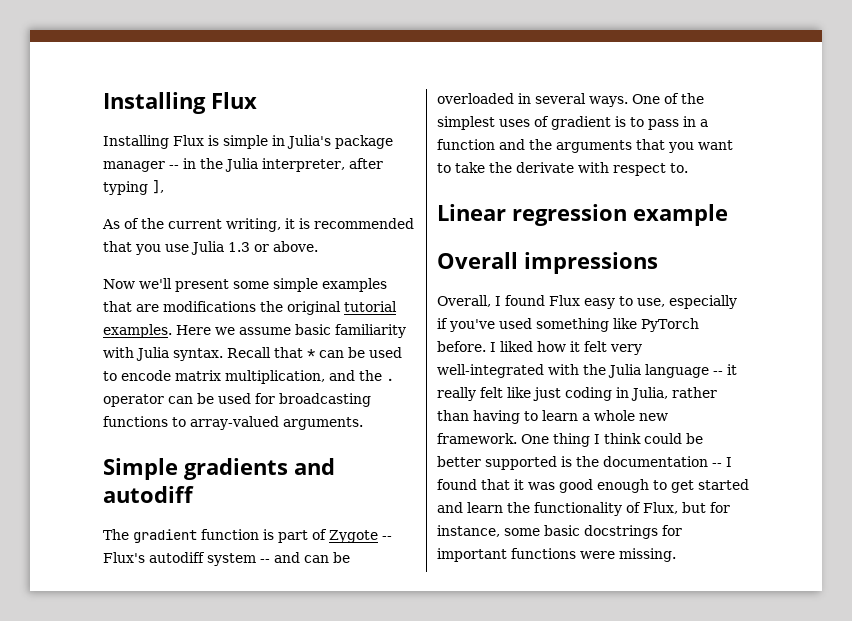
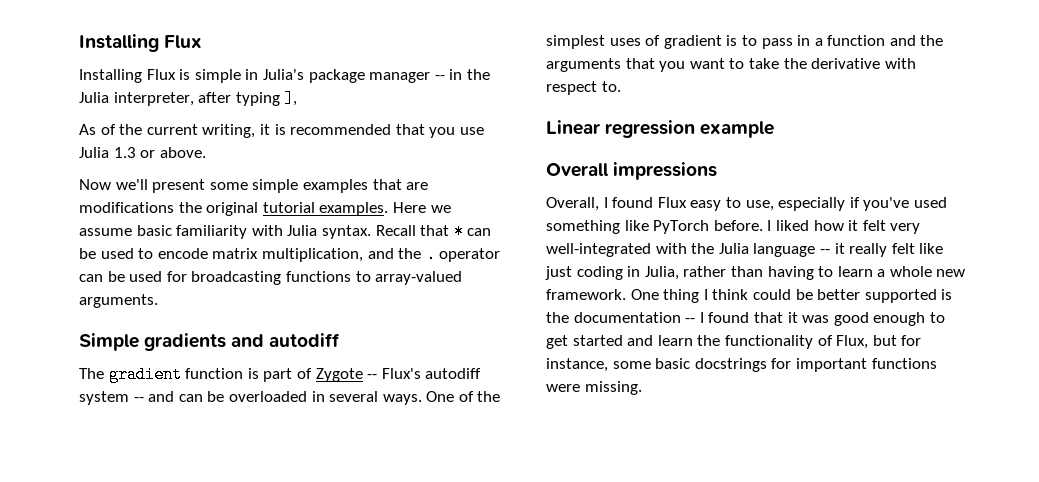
[516,162,574,173] derivate -> [811,58,881,69] derivative

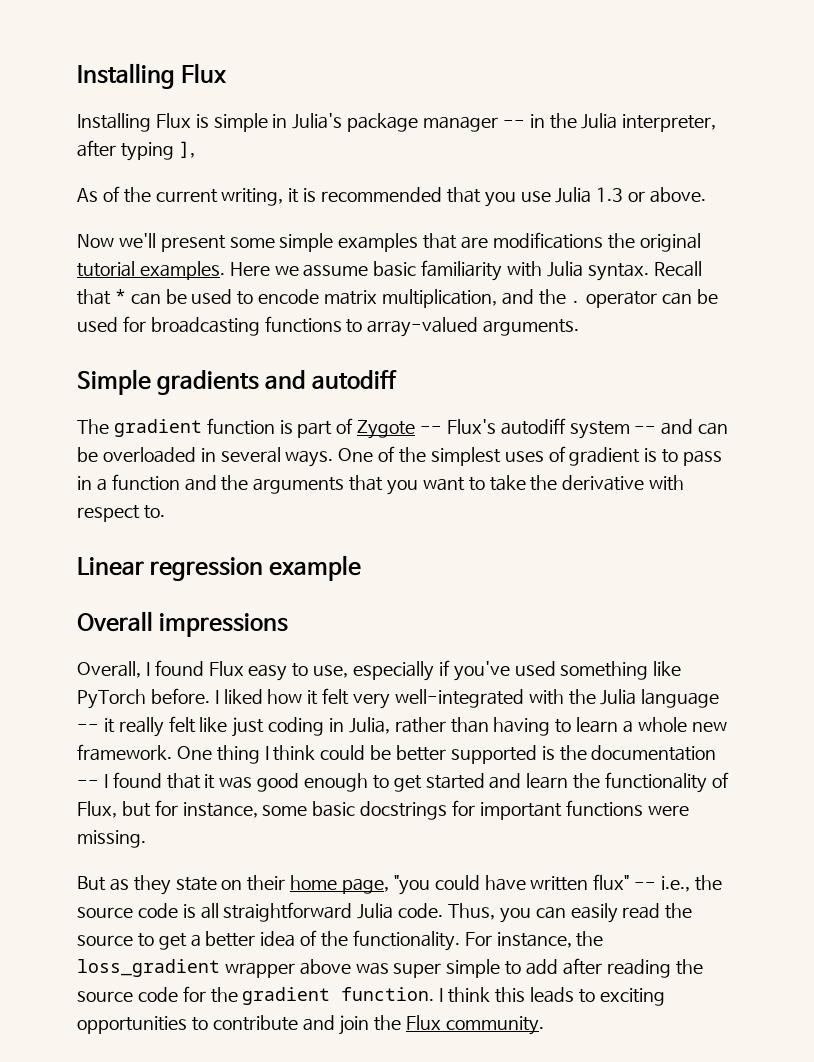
(642, 388) none -> [77,874,722,895] [77,902,693,923] [77,930,604,951] [77,958,703,978] [77,986,665,1006] [77,1015,545,1035] // But as they state on their home page, "you could have written flux" -- i.e., the source code is all straightforward Julia code. Thus, you can easily read the source to get a better idea of the functionality. For instance, the loss_gradient wrapper above was super simple to add after reading the source code for the gradient function. I think this leads to exciting opportunities to contribute and join the Flux community.

